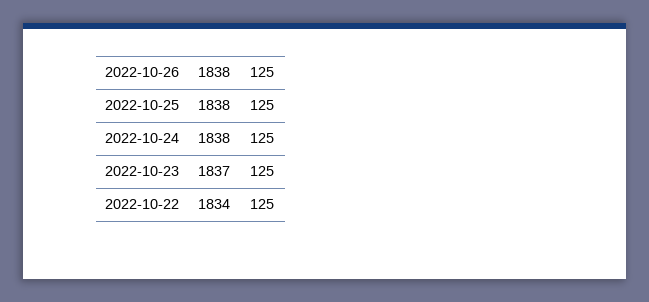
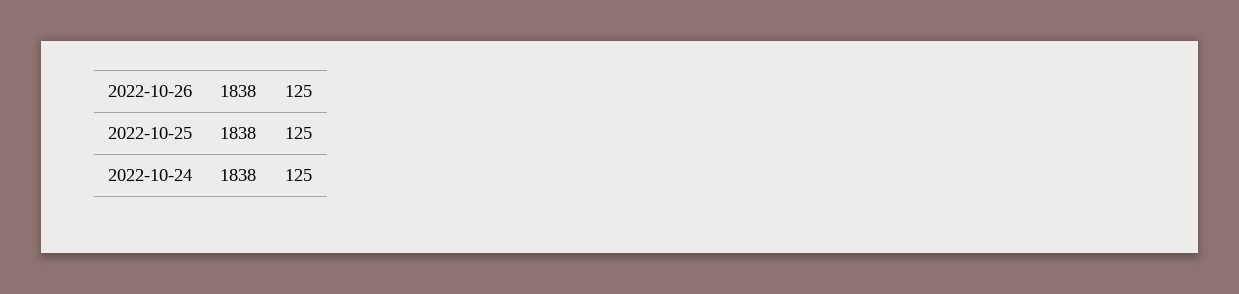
[105,166,180,176] [198,166,231,176] [250,166,275,176] [105,199,180,209] [198,199,231,209] [250,199,275,209] // 2022-10-23 | 1837 | 125 // 2022-10-22 | 1834 | 125 -> (312, 175) none

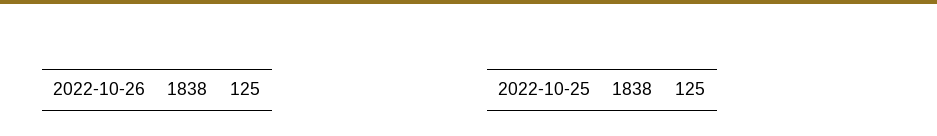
[107,169,192,181] [219,169,256,181] [284,169,312,181] // 2022-10-24 | 1838 | 125 -> (705, 88) none

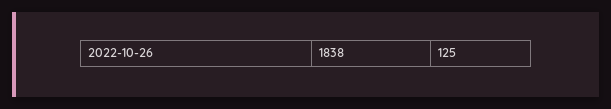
[497,82,590,95] [611,82,652,95] [674,82,705,95] // 2022-10-25 | 1838 | 125 -> (457, 52) none

